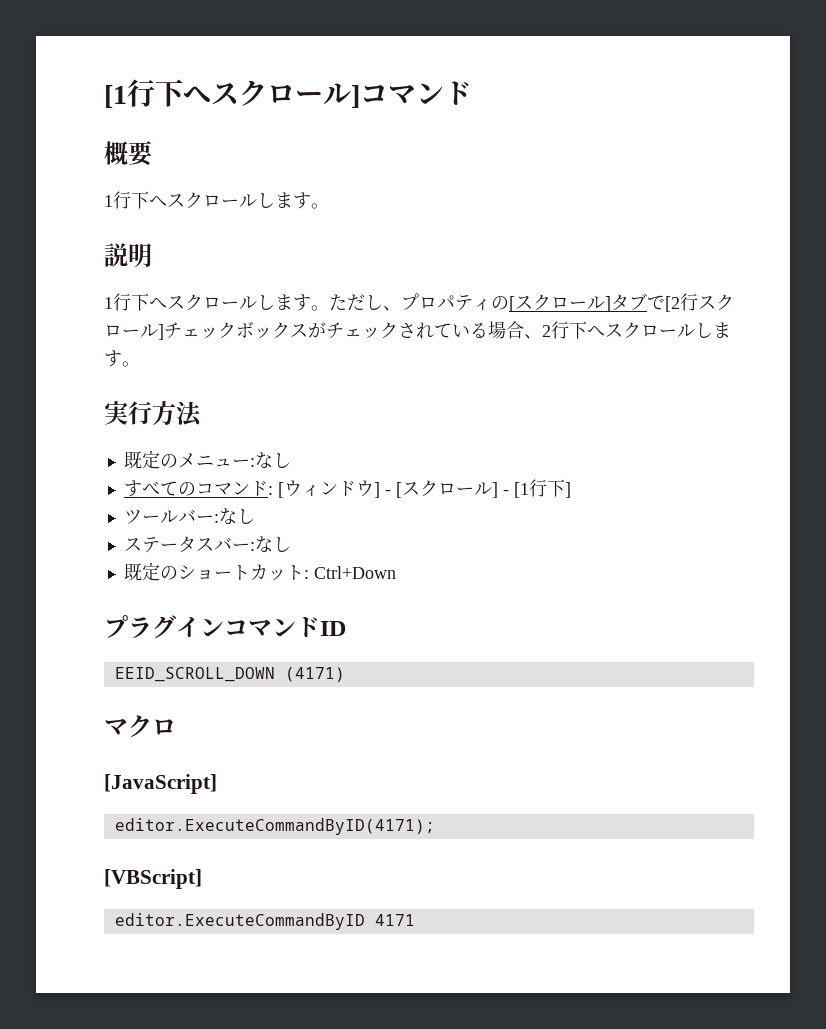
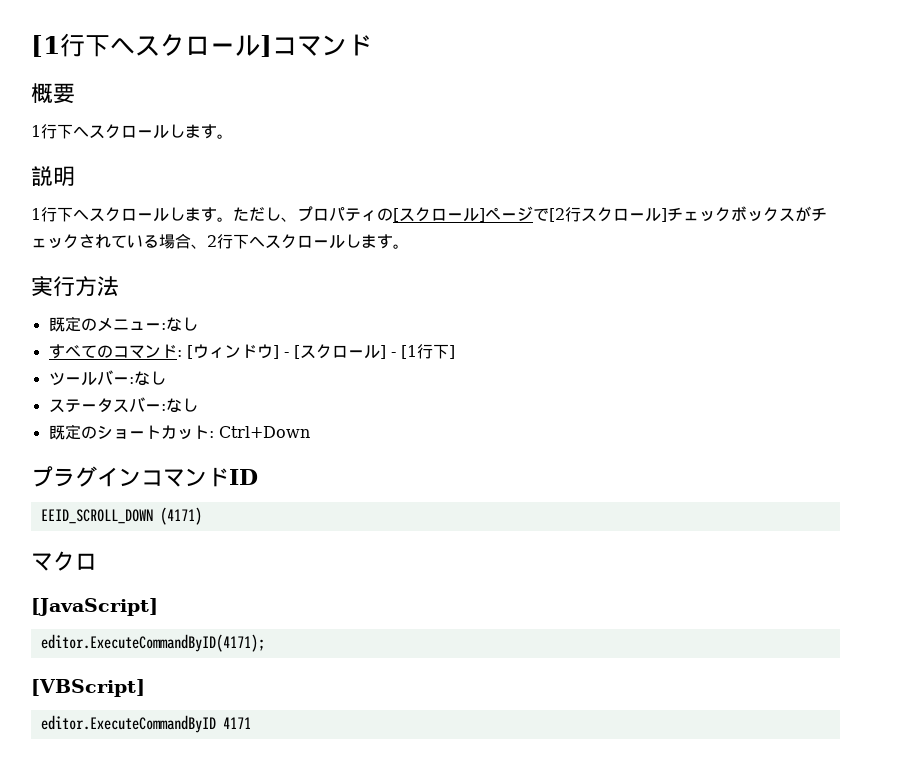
[611,293,647,311] タブ -> [485,206,533,221] ページ

